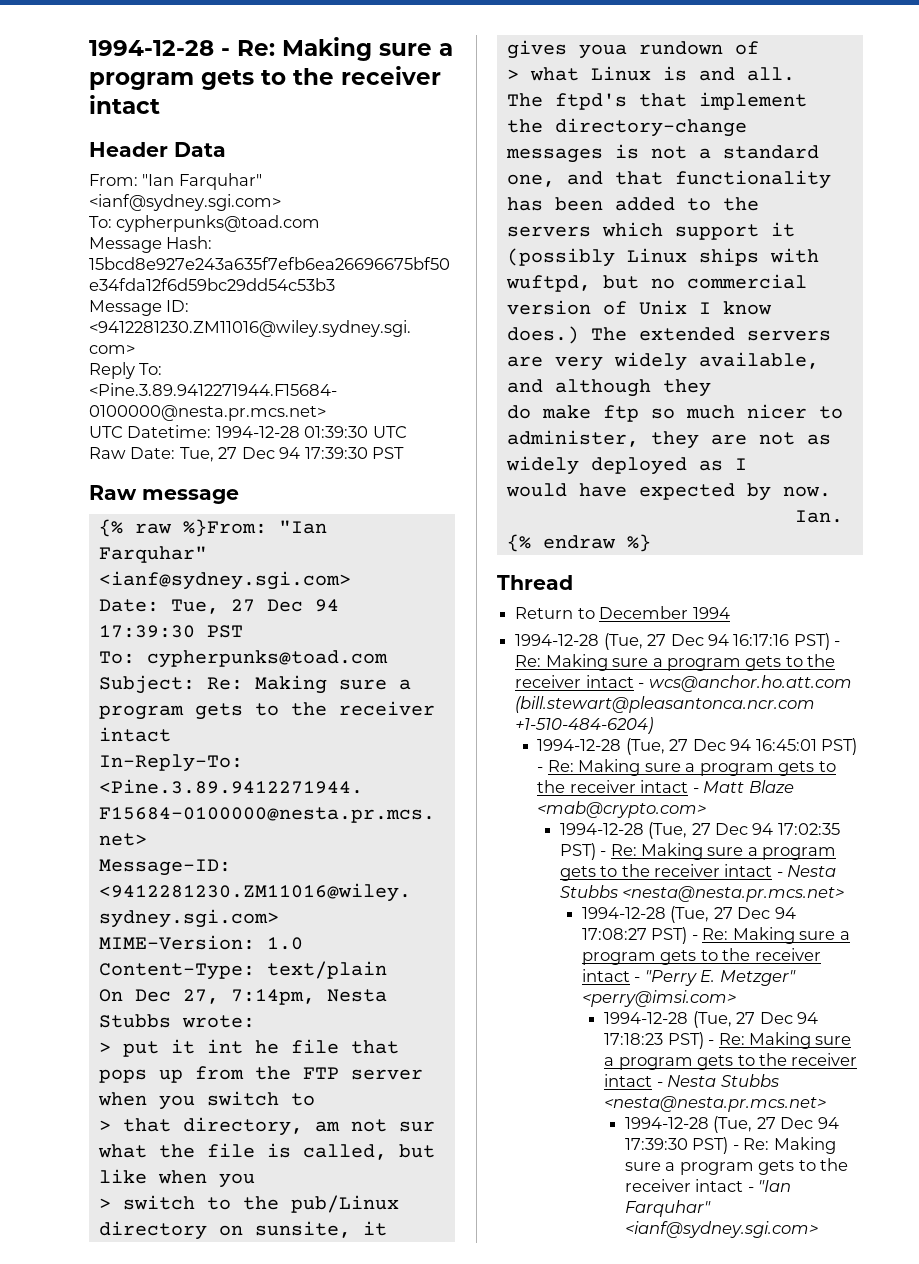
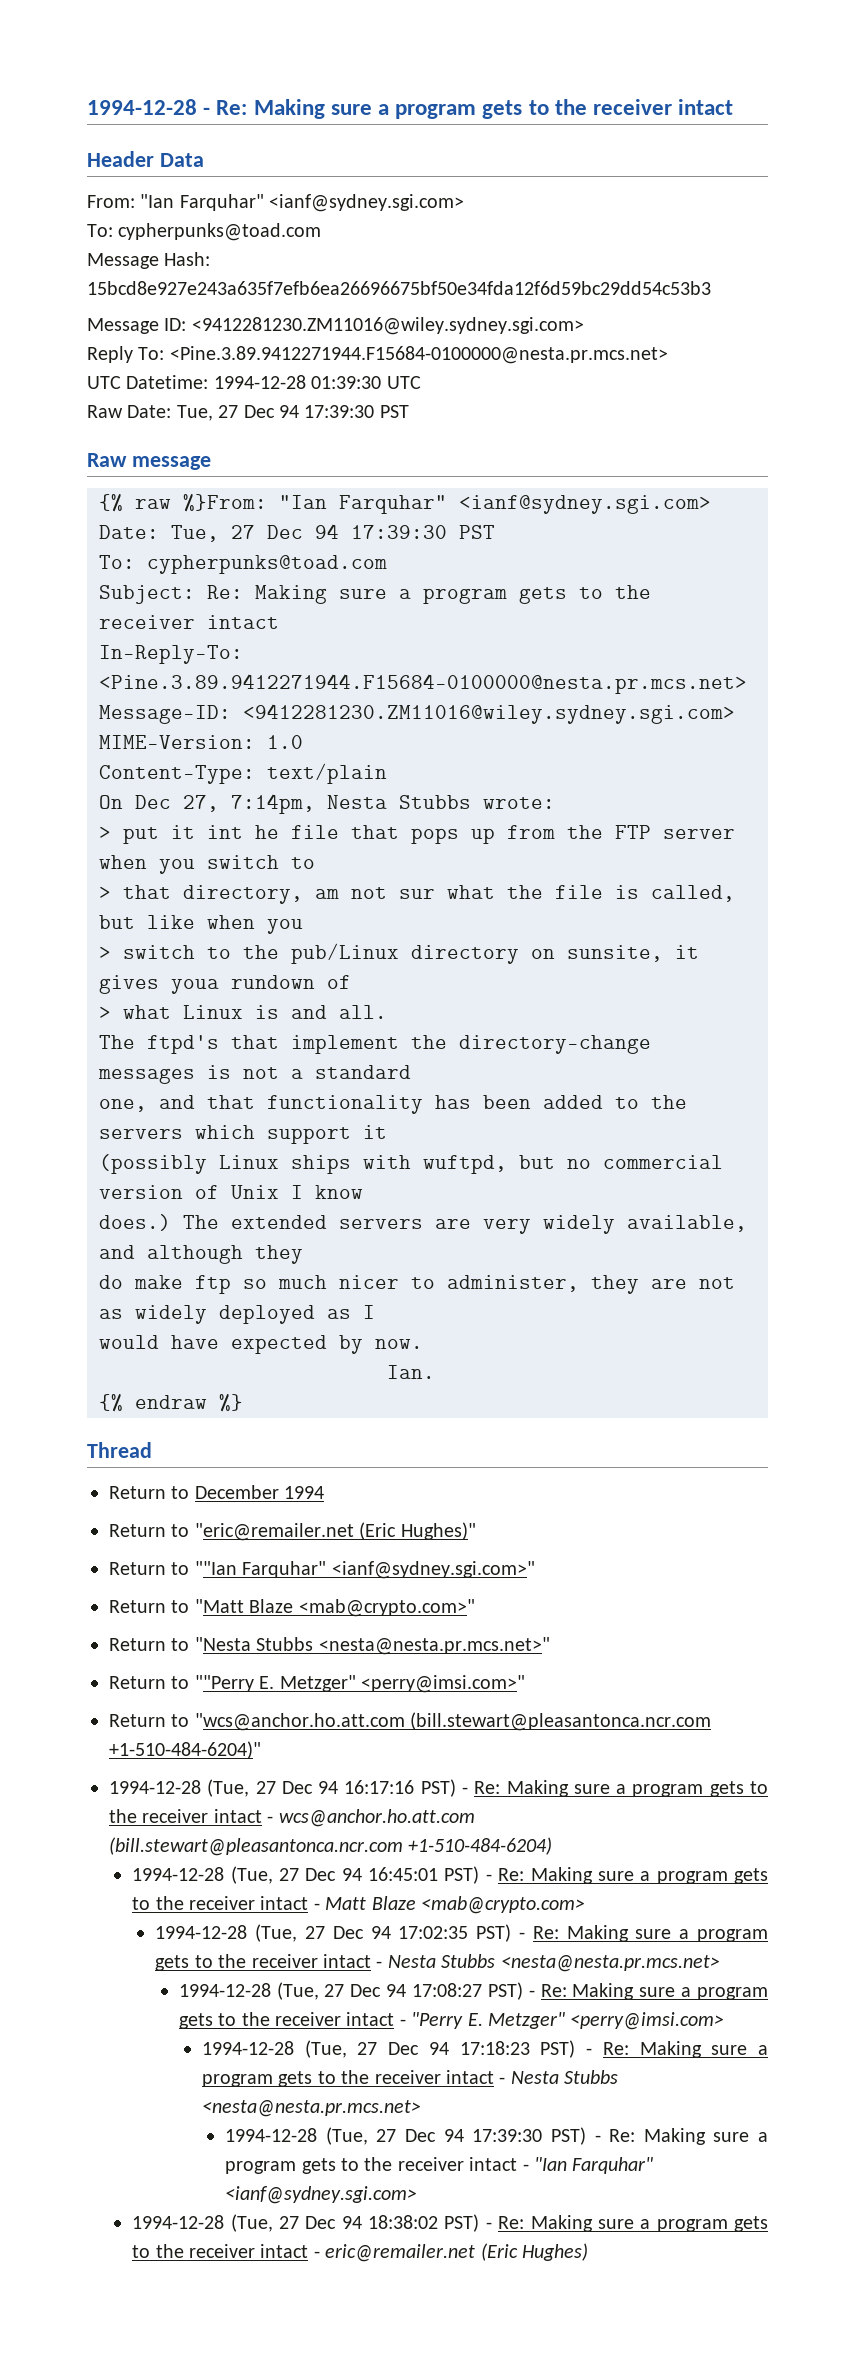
(730, 613) none -> [109,1522,476,1541] [109,1561,535,1579] [109,1599,475,1617] [109,1637,550,1655] [109,1675,525,1693] [109,1712,712,1731] [109,1741,261,1759] // Return to "eric@remailer.net (Eric Hughes)" // Return to ""Ian Farquhar" <ianf@sydney.sgi.com>" // Return to "Matt Blaze <mab@crypto.com>" // Return to "Nesta Stubbs <nesta@nesta.pr.mcs.net>" // Return to ""Perry E. Metzger" <perry@imsi.com>" // Return to "wcs@anchor.ho.att.com (bill.stewart@pleasantonca.ncr.com +1-510-484-6204)"
(818, 1229) none -> [132,2214,768,2232] [132,2243,589,2262] // 1994-12-28 (Tue, 27 Dec 94 18:38:02 PST) - Re: Making sure a program gets to the receiver intact - eric@remailer.net (Eric Hughes)

